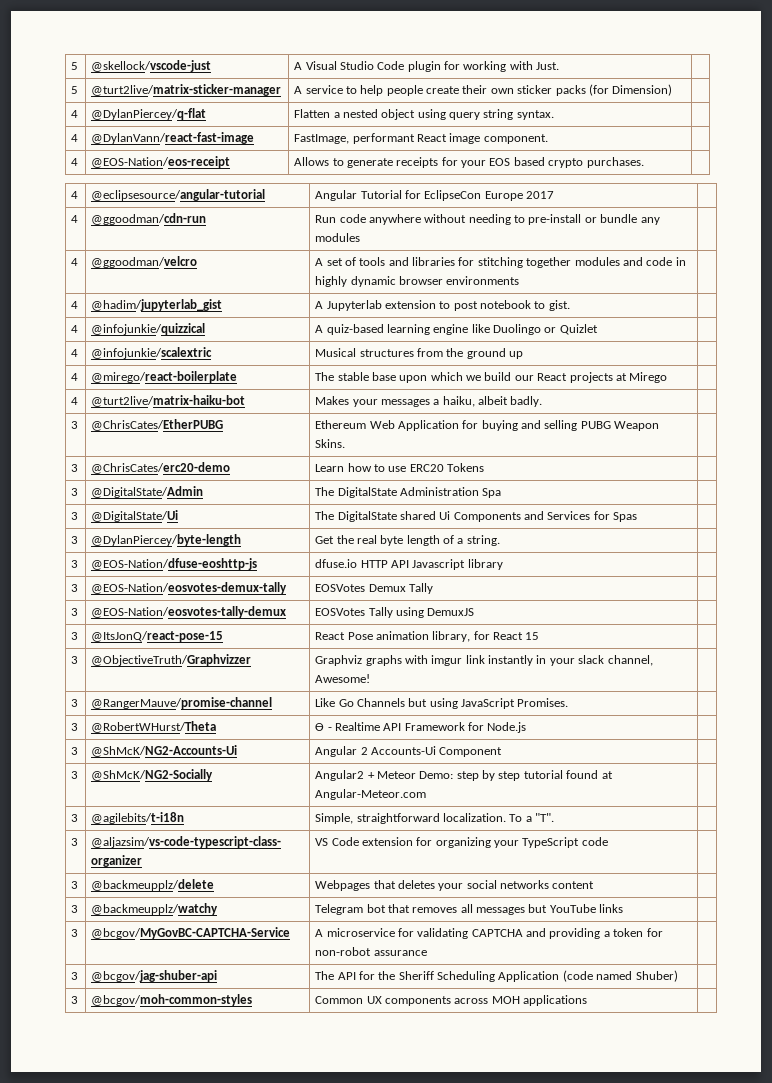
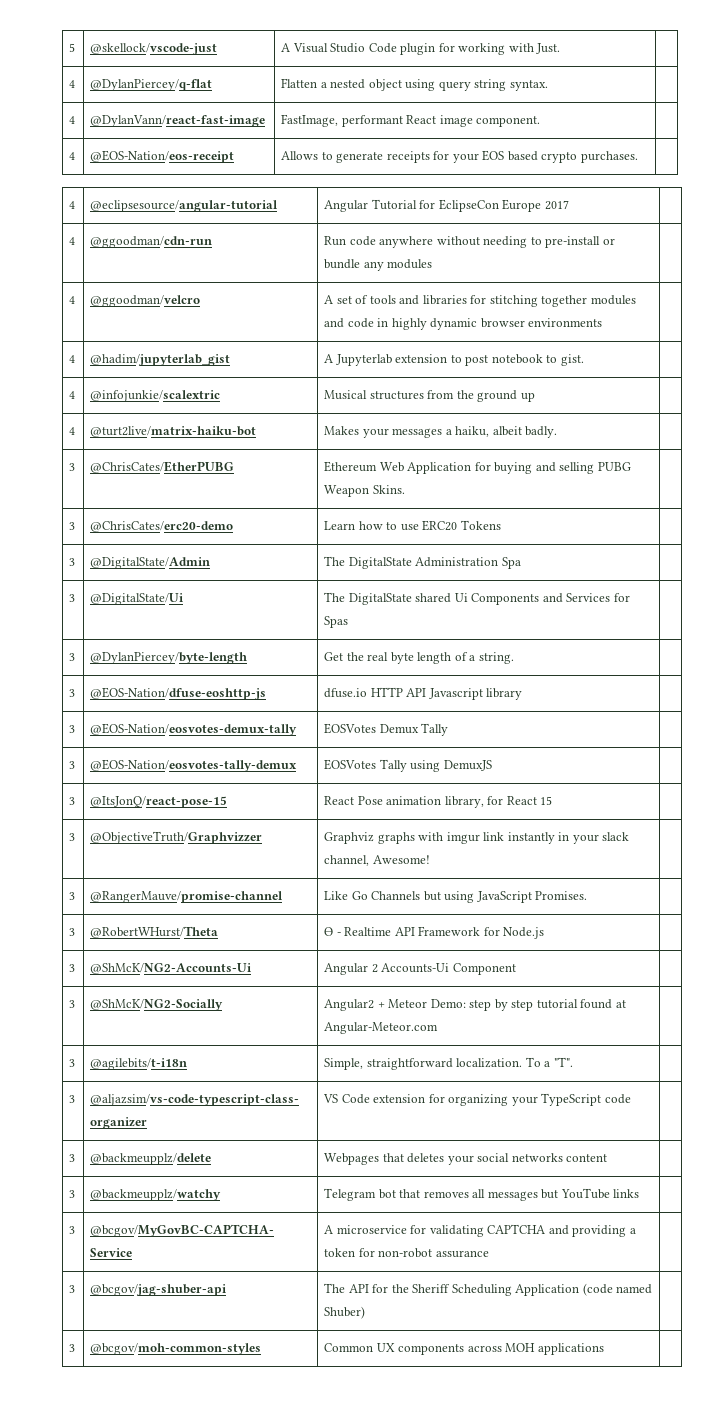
[71,86,79,94] [91,84,282,96] [294,84,673,96] // 5 | @turt2live/matrix-sticker-manager | A service to help people create their own sticker packs (for Dimension) | -> (561, 48) none
[71,325,79,333] [91,323,206,335] [315,324,598,335] // 4 | @infojunkie/quizzical | A quiz-based learning engine like Duolingo or Quizlet | -> (584, 360) none
[71,373,79,381] [91,371,238,383] [315,372,668,383] // 4 | @mirego/react-boilerplate | The stable base upon which we build our React projects at Mirego | -> (535, 397) none

